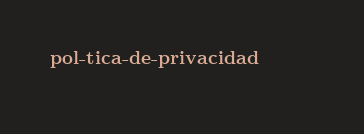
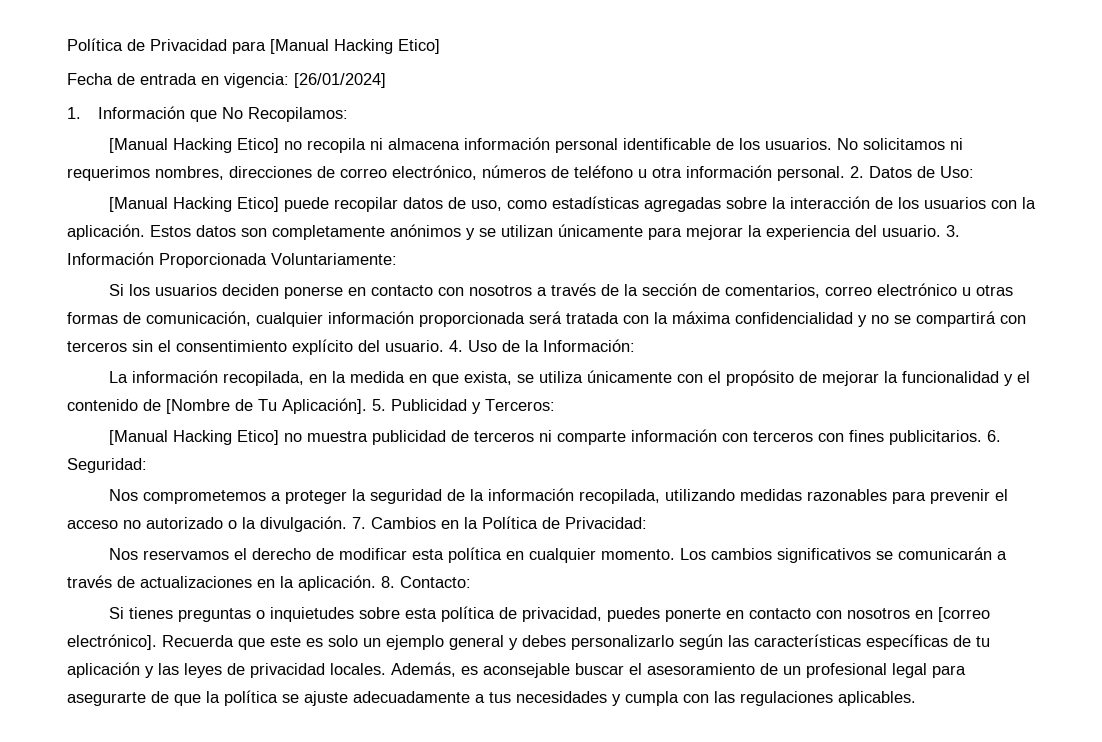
[50,51,259,68] pol-tica-de-privacidad -> [67,38,440,54] [67,73,386,88] [67,106,349,122] [108,137,963,153] [67,165,974,181] [108,196,1036,212] [67,224,960,240] [67,252,397,268] [108,283,1013,299] [67,311,1026,327] [67,339,635,355] [108,370,1030,386] [67,398,555,414] [108,429,1001,445] [67,458,147,473] [108,488,1008,504] [67,516,647,532] [108,547,1007,563] [67,575,471,591] [108,606,990,622] [67,634,990,650] [67,662,966,678] [67,690,916,706] Política de Privacidad para [Manual Hacking Etico] // Fecha de entrada en vigencia: [26/01/2024] // 1. Información que No Recopilamos: // [Manual Hacking Etico] no recopila ni almacena información personal identificable de los usuarios. No solicitamos ni requerimos nombres, direcciones de correo electrónico, números de teléfono u otra información personal. 2. Datos de Uso: // [Manual Hacking Etico] puede recopilar datos de uso, como estadísticas agregadas sobre la interacción de los usuarios con la aplicación. Estos datos son completamente anónimos y se utilizan únicamente para mejorar la experiencia del usuario. 3. Información Proporcionada Voluntariamente: // Si los usuarios deciden ponerse en contacto con nosotros a través de la sección de comentarios, correo electrónico u otras formas de comunicación, cualquier información proporcionada será tratada con la máxima confidencialidad y no se compartirá con terceros sin el consentimiento explícito del usuario. 4. Uso de la Información: // La información recopilada, en la medida en que exista, se utiliza únicamente con el propósito de mejorar la funcionalidad y el contenido de [Nombre de Tu Aplicación]. 5. Publicidad y Terceros: // [Manual Hacking Etico] no muestra publicidad de terceros ni comparte información con terceros con fines publicitarios. 6. Seguridad: // Nos comprometemos a proteger la seguridad de la información recopilada, utilizando medidas razonables para prevenir el acceso no autorizado o la divulgación. 7. Cambios en la Política de Privacidad: // Nos reservamos el derecho de modificar esta política en cualquier momento. Los cambios significativos se comunicarán a través de actualizaciones en la aplicación. 8. Contacto: // Si tienes preguntas o inquietudes sobre esta política de privacidad, puedes ponerte en contacto con nosotros en [correo electrónico]. Recuerda que este es solo un ejemplo general y debes personalizarlo según las características específicas de tu aplicación y las leyes de privacidad locales. Además, es aconsejable buscar el asesoramiento de un profesional legal para asegurarte de que la política se ajuste adecuadamente a tus necesidades y cumpla con las regulaciones aplicables.

